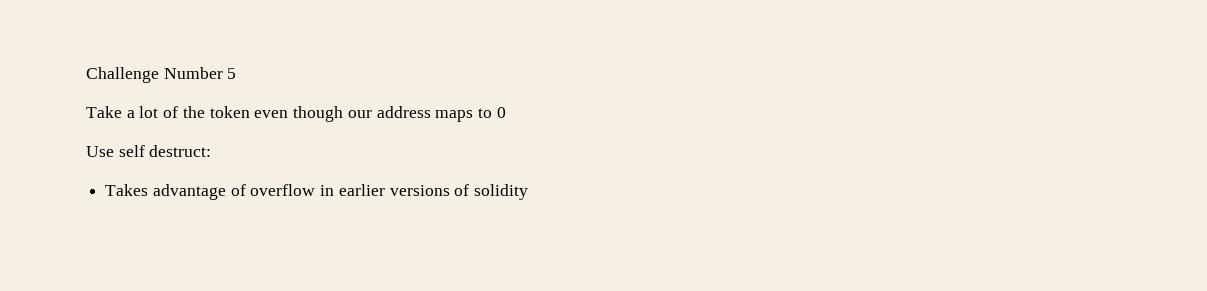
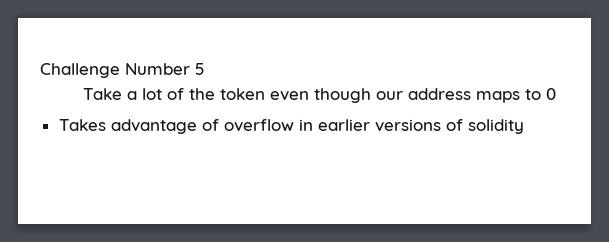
[86,145,212,157] // Use self destruct: -> (557, 94) none

